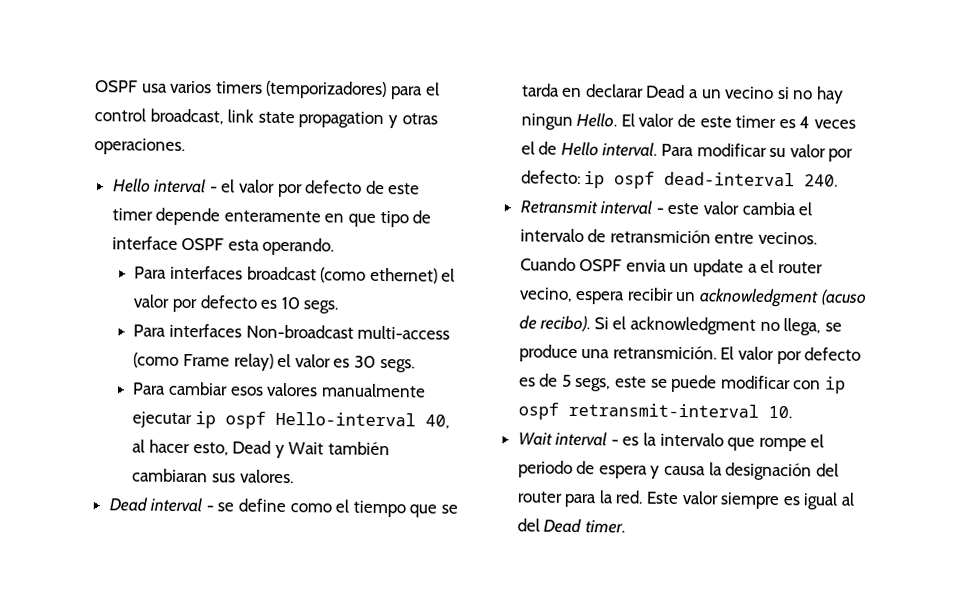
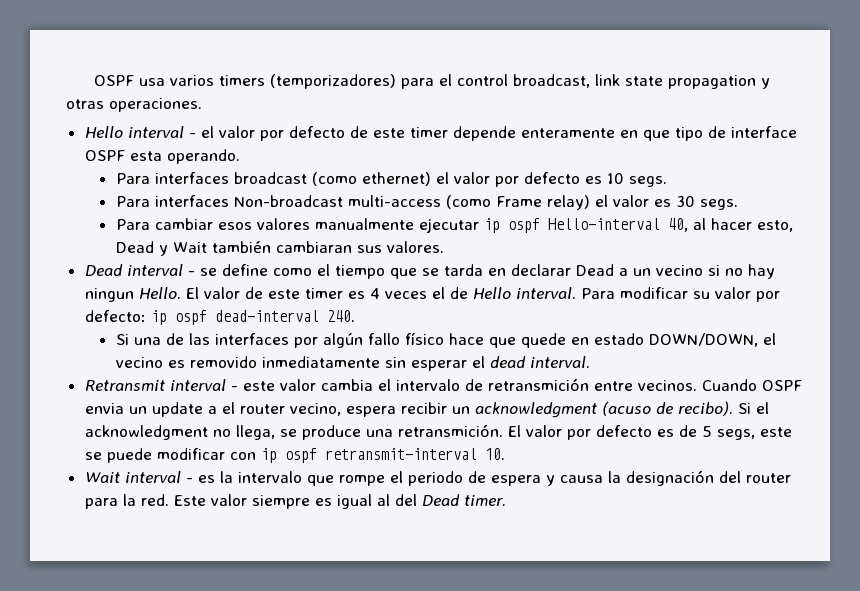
(839, 180) none -> [115,332,776,348] [115,356,590,371] // Si una de las interfaces por algún fallo físico hace que quede en estado DOWN/DOWN, el vecino es removido inmediatamente sin esperar el dead interval.

